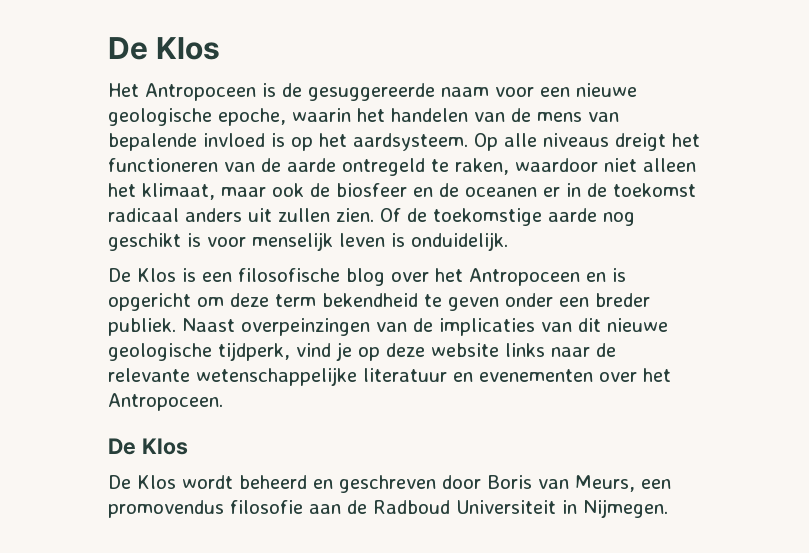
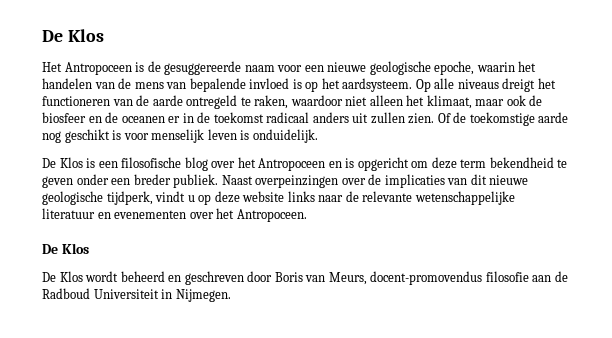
[376,322,407,332] van -> [341,178,366,185] over
[296,342,352,361] vind je -> [155,191,195,202] vindt u
[641,479,671,489] [108,500,224,518] een promovendus -> [370,271,483,285] docent-promovendus

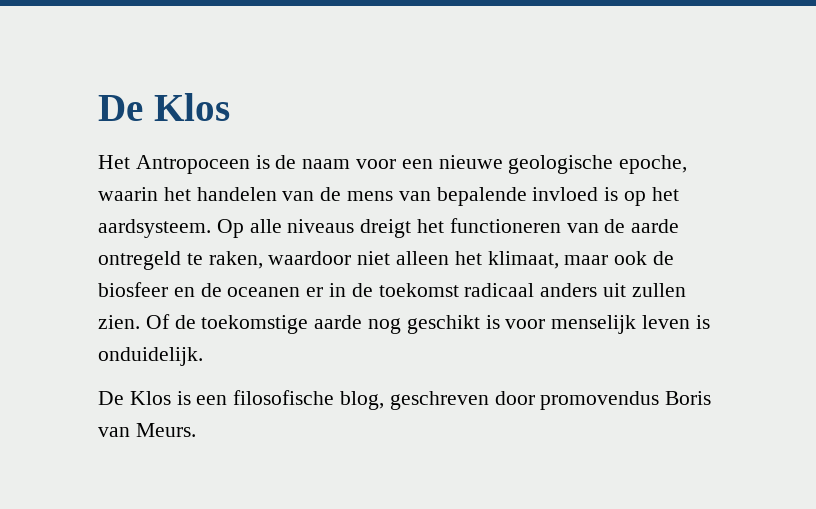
[164,61,242,75] gesuggereerde -> (297, 162) none
[184,157,568,171] [42,174,529,188] [42,191,515,205] [42,208,307,222] [42,243,89,254] [42,271,182,282] blog over het Antropoceen en is opgericht om deze term bekendheid te geven onder een breder publiek. Naast overpeinzingen over de implicaties van dit nieuwe geologische tijdperk, vindt u op deze website links naar de relevante wetenschappelijke literatuur en evenementen over het Antropoceen. // De Klos // De Klos wordt beheerd en -> [340,391,385,410] blog,
(273, 276) none -> [540,391,660,410] promovendus
[328,271,568,285] [42,288,231,302] Meurs, docent-promovendus filosofie aan de Radboud Universiteit in Nijmegen. -> [135,423,196,437] Meurs.

